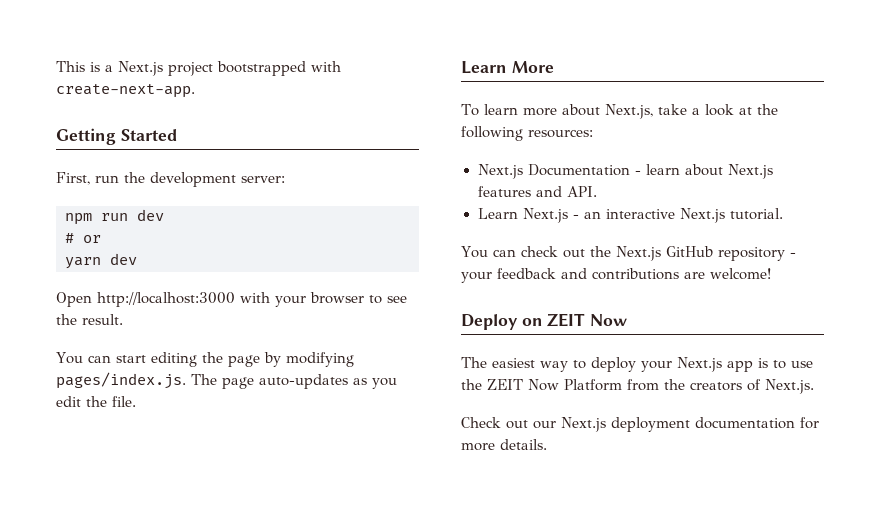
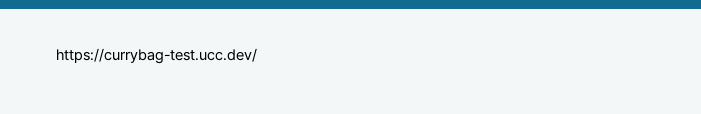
[56,61,341,76] [56,84,195,98] [56,128,177,145] [56,172,285,187] [65,209,164,225] [65,233,101,243] [65,253,137,269] [56,292,407,307] [56,314,123,325] [56,352,354,367] [56,372,397,389] [56,396,136,407] [461,61,554,74] [461,104,778,119] [461,126,593,141] [477,164,773,179] [477,186,597,197] [477,208,783,223] [461,246,796,261] [461,268,771,283] [461,313,628,330] [461,357,813,372] [461,379,814,394] [461,417,819,432] [461,439,547,451] This is a Next.js project bootstrapped with create-next-app. // Getting Started // First, run the development server: // npm run dev // # or // yarn dev // Open http://localhost:3000 with your browser to see the result. // You can start editing the page by modifying pages/index.js. The page auto-updates as you edit the file. // Learn More // To learn more about Next.js, take a look at the following resources: // Next.js Documentation - learn about Next.js features and API. // Learn Next.js - an interactive Next.js tutorial. // You can check out the Next.js GitHub repository - your feedback and contributions are welcome! // Deploy on ZEIT Now // The easiest way to deploy your Next.js app is to use the ZEIT Now Platform from the creators of Next.js. // Check out our Next.js deployment documentation for more details. -> [56,48,257,64] https://currybag-test.ucc.dev/

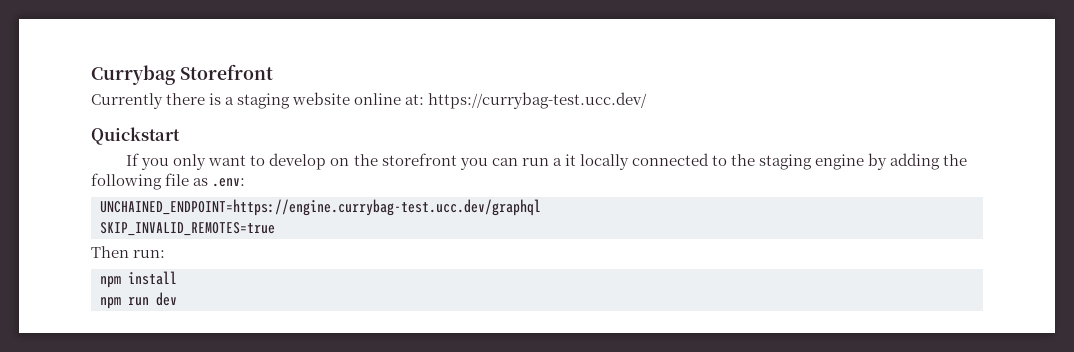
[56,48,257,64] https://currybag-test.ucc.dev/ -> [91,64,273,85] [91,92,648,109] [91,127,180,145] [126,153,968,170] [91,173,246,190] [100,199,541,216] [100,222,275,236] [91,246,166,258] [100,271,177,288] [100,292,177,309] Currybag Storefront // Currently there is a staging website online at: https://currybag-test.ucc.dev/ // Quickstart // If you only want to develop on the storefront you can run a it locally connected to the staging engine by adding the following file as .env: // UNCHAINED_ENDPOINT=https://engine.currybag-test.ucc.dev/graphql // SKIP_INVALID_REMOTES=true // Then run: // npm install // npm run dev

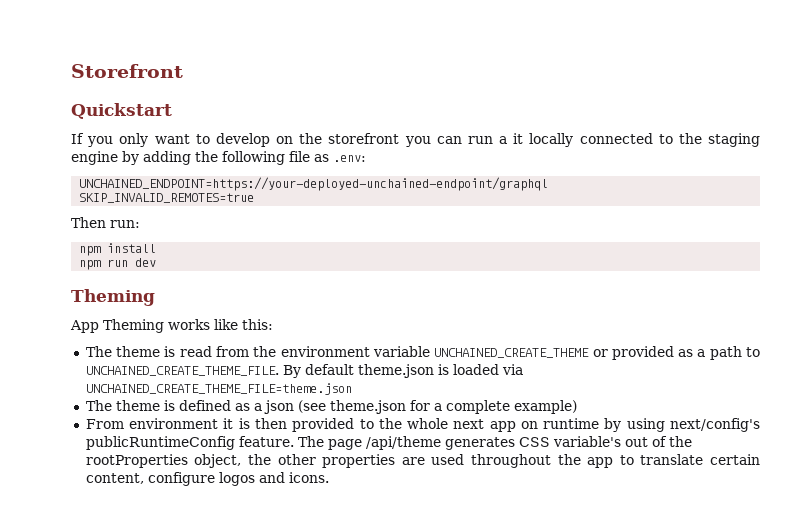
[91,65,176,85] Currybag -> (71, 71) none
[91,92,648,109] // Currently there is a staging website online at: https://currybag-test.ucc.dev/ -> (183, 71) none
[100,199,541,216] UNCHAINED_ENDPOINT=https://engine.currybag-test.ucc.dev/graphql -> [79,177,549,191] UNCHAINED_ENDPOINT=https://your-deployed-unchained-endpoint/graphql
(177, 299) none -> [71,289,155,306] [70,319,273,333] [85,346,760,360] [85,364,523,378] [85,383,352,395] [85,400,577,414] [85,418,760,432] [85,436,692,450] [85,454,760,468] [85,472,329,486] // Theming // App Theming works like this: // The theme is read from the environment variable UNCHAINED_CREATE_THEME or provided as a path to UNCHAINED_CREATE_THEME_FILE. By default theme.json is loaded via UNCHAINED_CREATE_THEME_FILE=theme.json // The theme is defined as a json (see theme.json for a complete example) // From environment it is then provided to the whole next app on runtime by using next/config's publicRuntimeConfig feature. The page /api/theme generates CSS variable's out of the rootProperties object, the other properties are used throughout the app to translate certain content, configure logos and icons.

